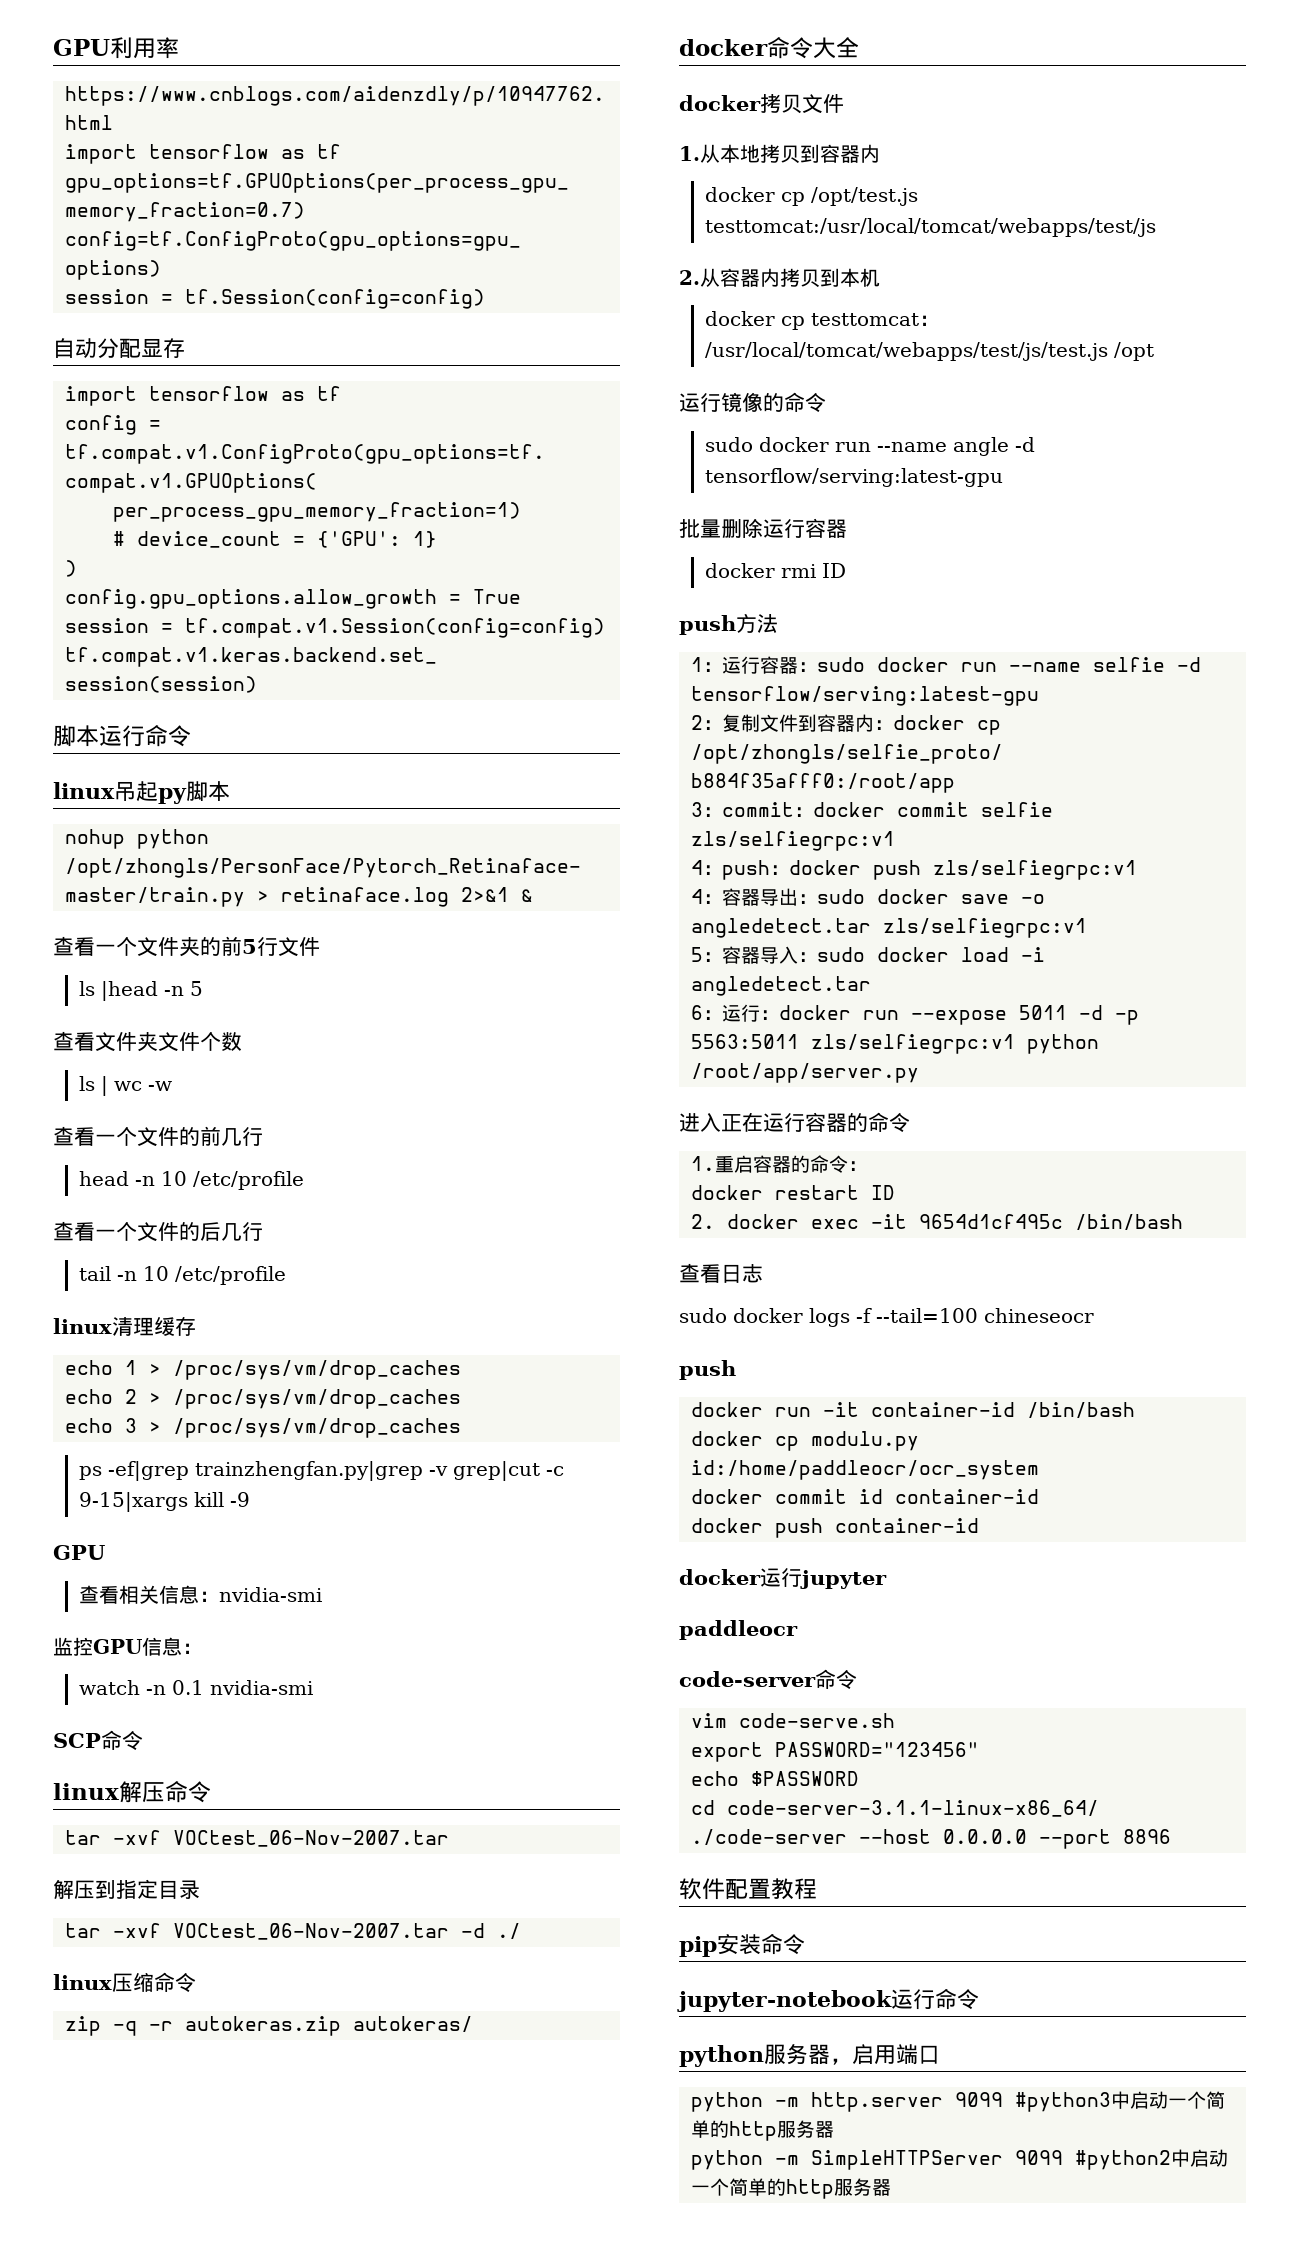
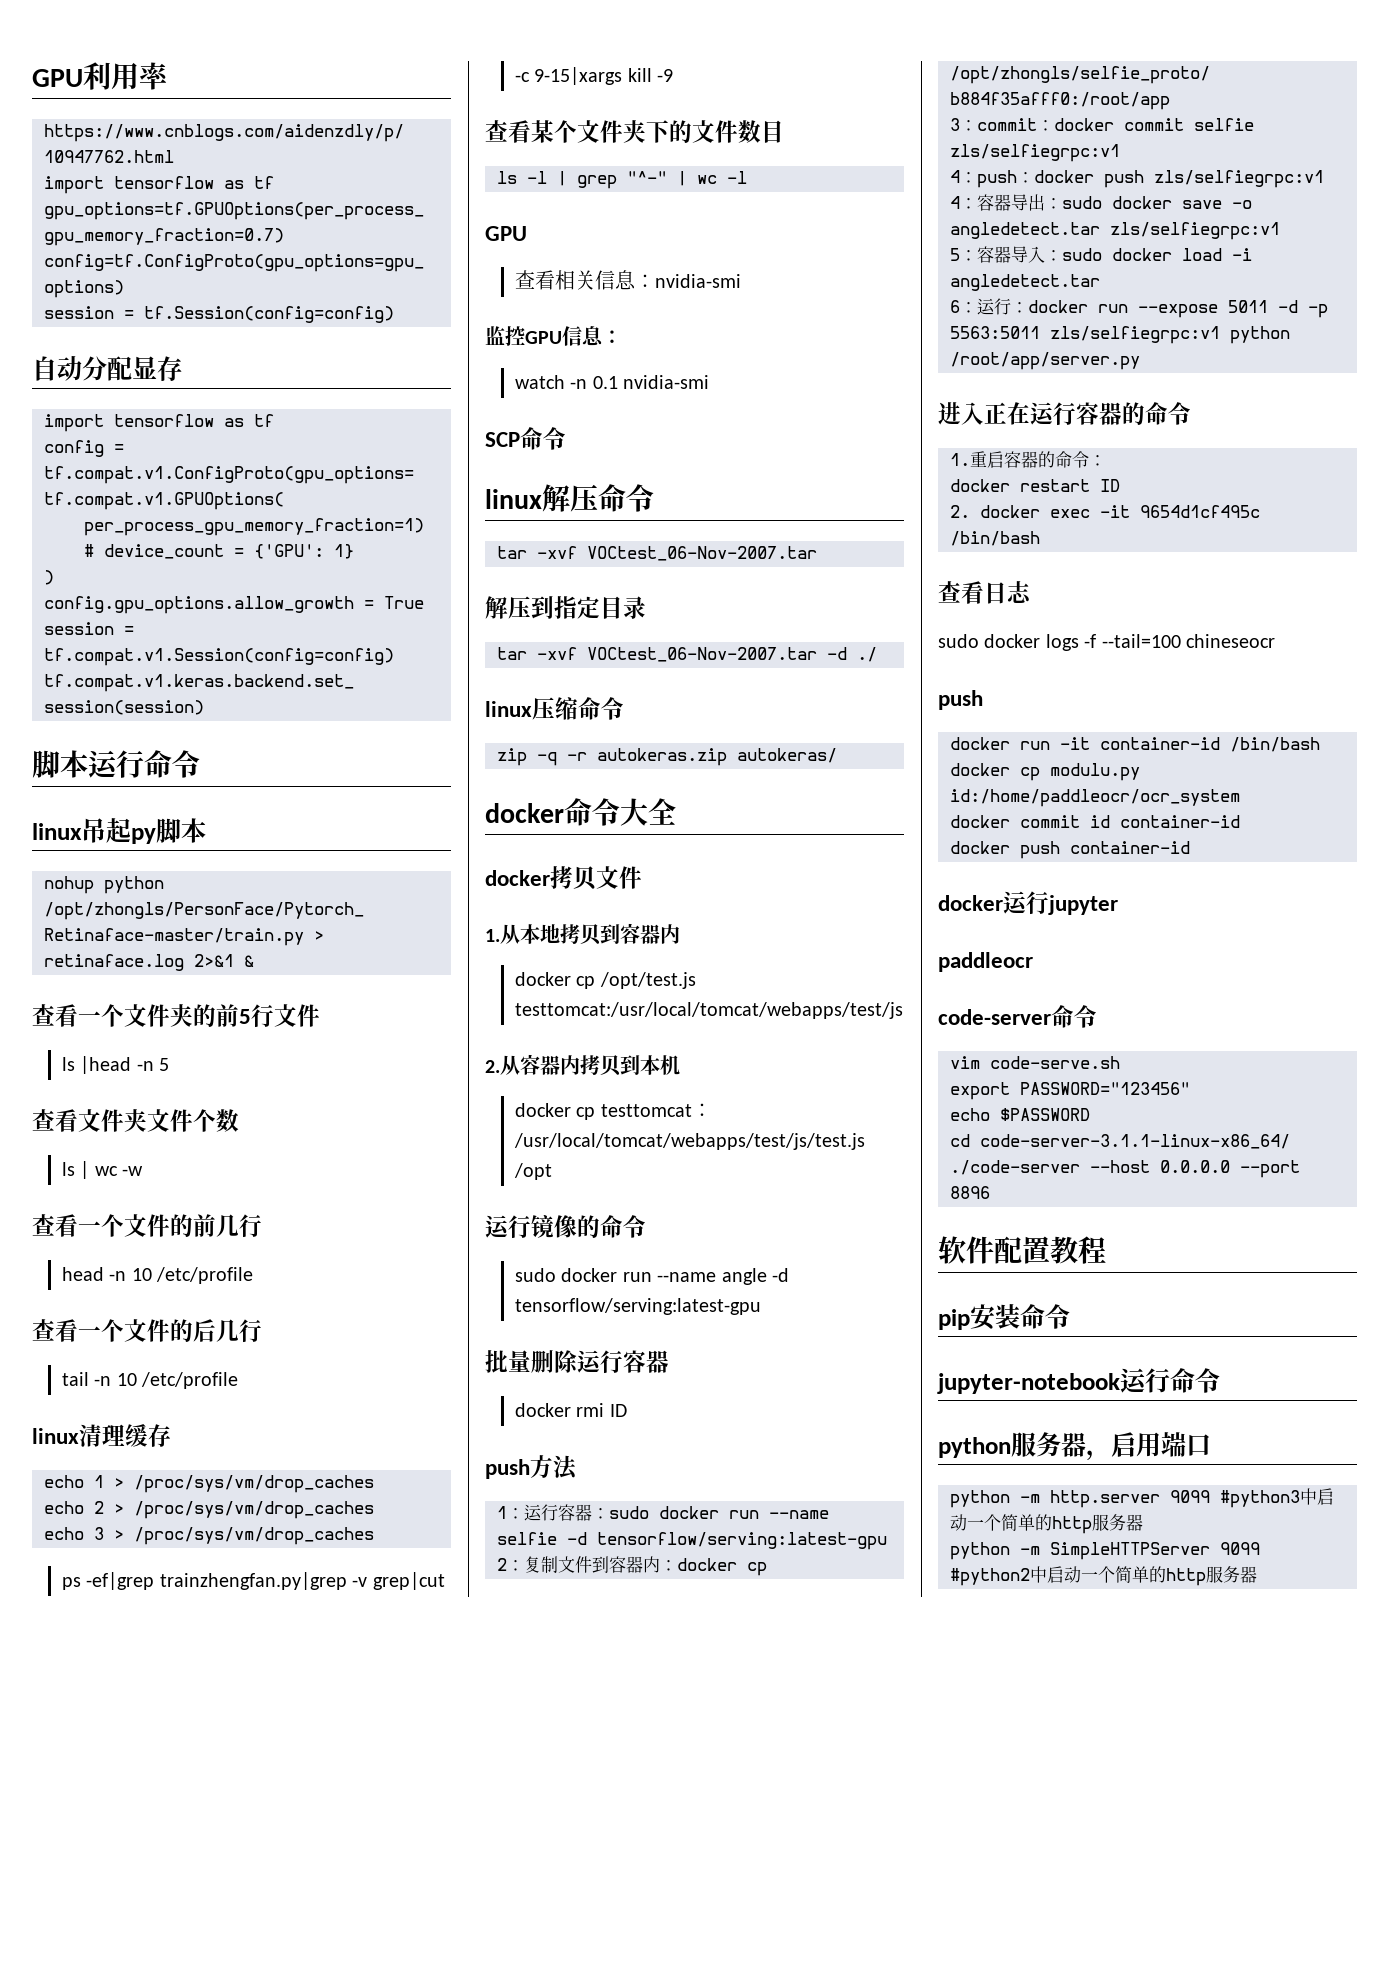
(250, 1499) none -> [485,120,784,143] [497,171,747,189] // 查看某个文件夹下的文件数目 // ls -l | grep "^-" | wc -l

